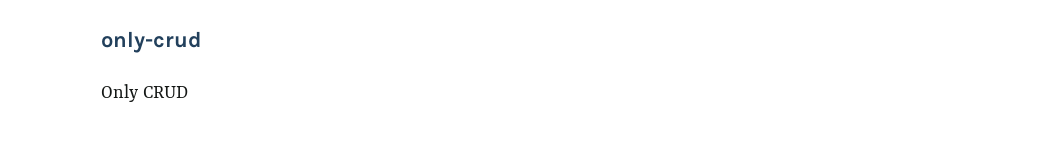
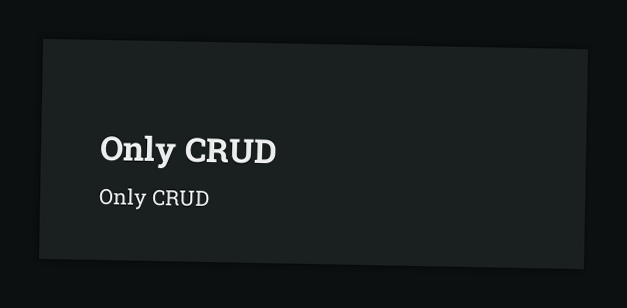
[101,31,202,53] only-crud -> [99,133,278,170] Only CRUD

